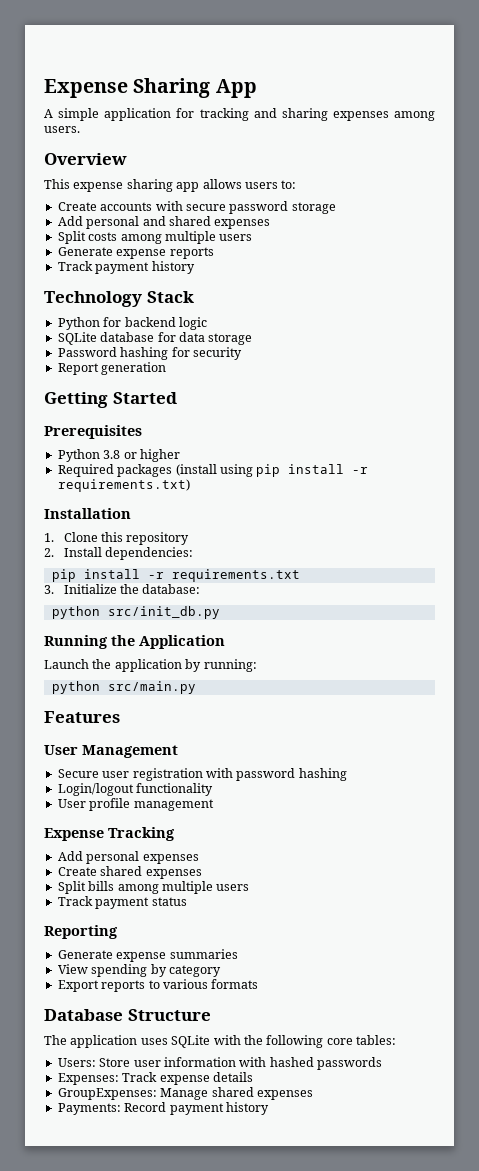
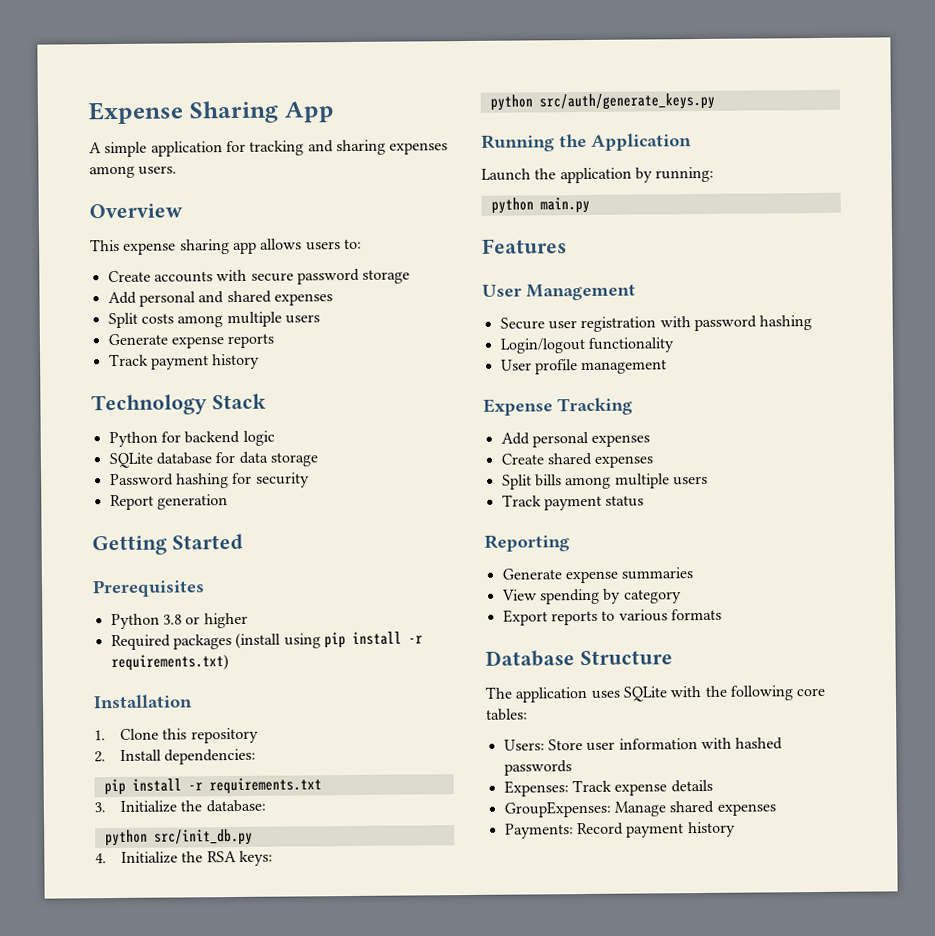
(220, 612) none -> [95,850,273,866] [489,92,715,111] // 4. Initialize the RSA keys: // python src/auth/generate_keys.py
[107,681,196,694] src/main.py -> [539,196,590,214] main.py

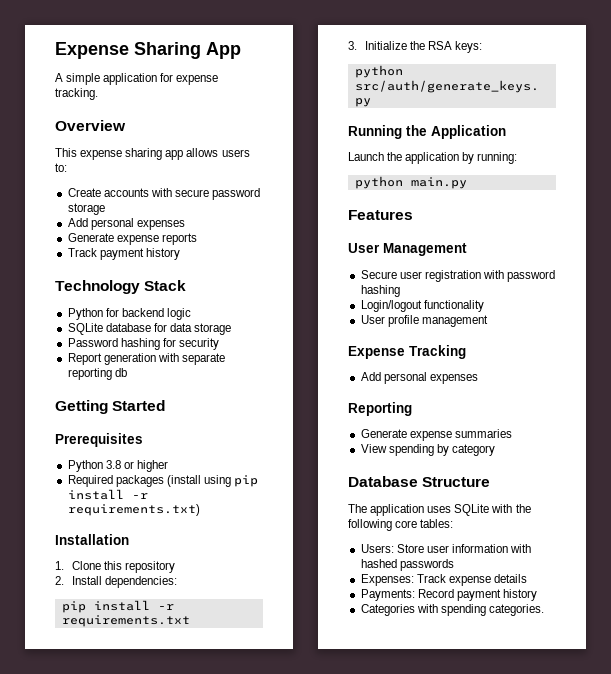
[249,139,449,156] [89,165,178,179] tracking and sharing expenses among users. -> [176,75,219,85] [55,88,98,100] expense tracking.
[198,290,333,306] [107,311,320,329] and shared expenses // Split costs among multiple users -> [136,220,185,230] expenses
(228, 502) none -> [157,353,225,365] [67,368,127,380] with separate reporting db
[205,799,266,813] [104,828,253,847] [95,851,204,864] database: // python src/init_db.py // 4. Initialize the -> (425, 45) none
[500,452,655,468] [501,473,708,490] [501,494,645,511] // Create shared expenses // Split bills among multiple users // Track payment status -> (478, 379) none
[502,608,722,626] // Export reports to various formats -> (495, 450) none
[503,800,776,818] // GroupExpenses: Manage shared expenses -> (527, 578) none
(736, 829) none -> [360,604,544,616] // Categories with spending categories.

